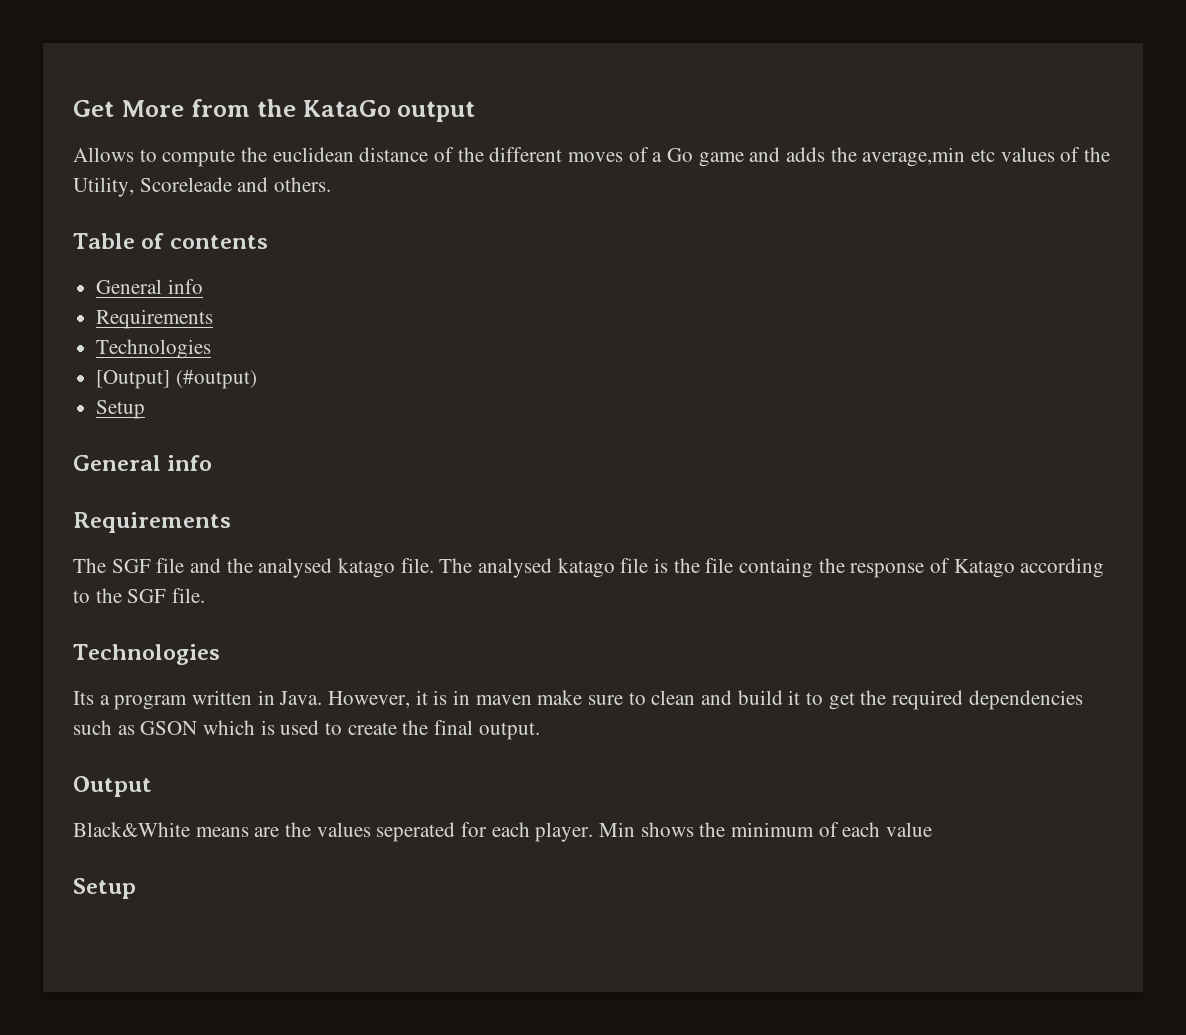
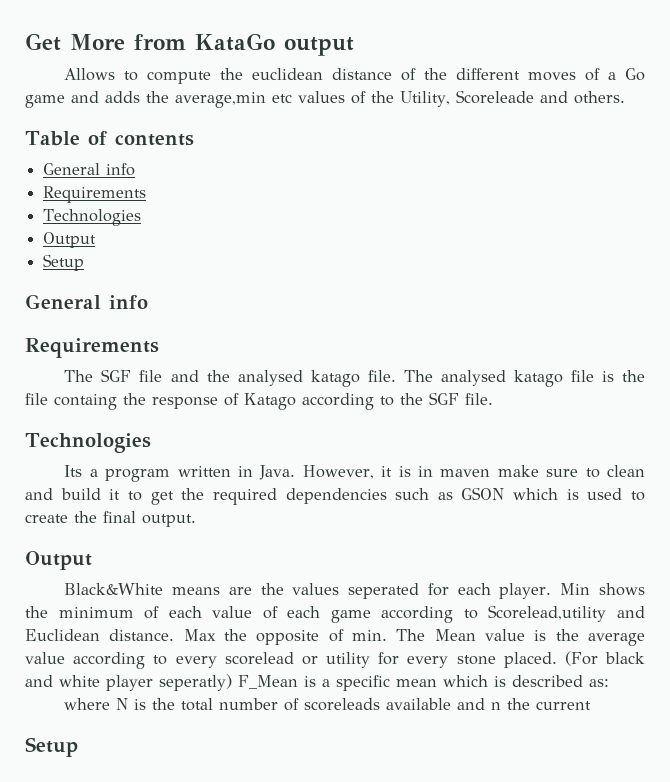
[256,99,296,117] the -> (186, 42) none
[96,370,257,389] [Output] (#output) -> [43,232,97,248] Output
(933, 829) none -> [262,605,645,623] [25,629,645,646] [25,651,645,669] [25,674,609,691] [64,698,592,711] of each game according to Scorelead,utility and Euclidean distance. Max the opposite of min. The Mean value is the average value according to every scorelead or utility for every stone placed. (For black and white player seperatly) F_Mean is a specific mean which is described as: // where N is the total number of scoreleads available and n the current

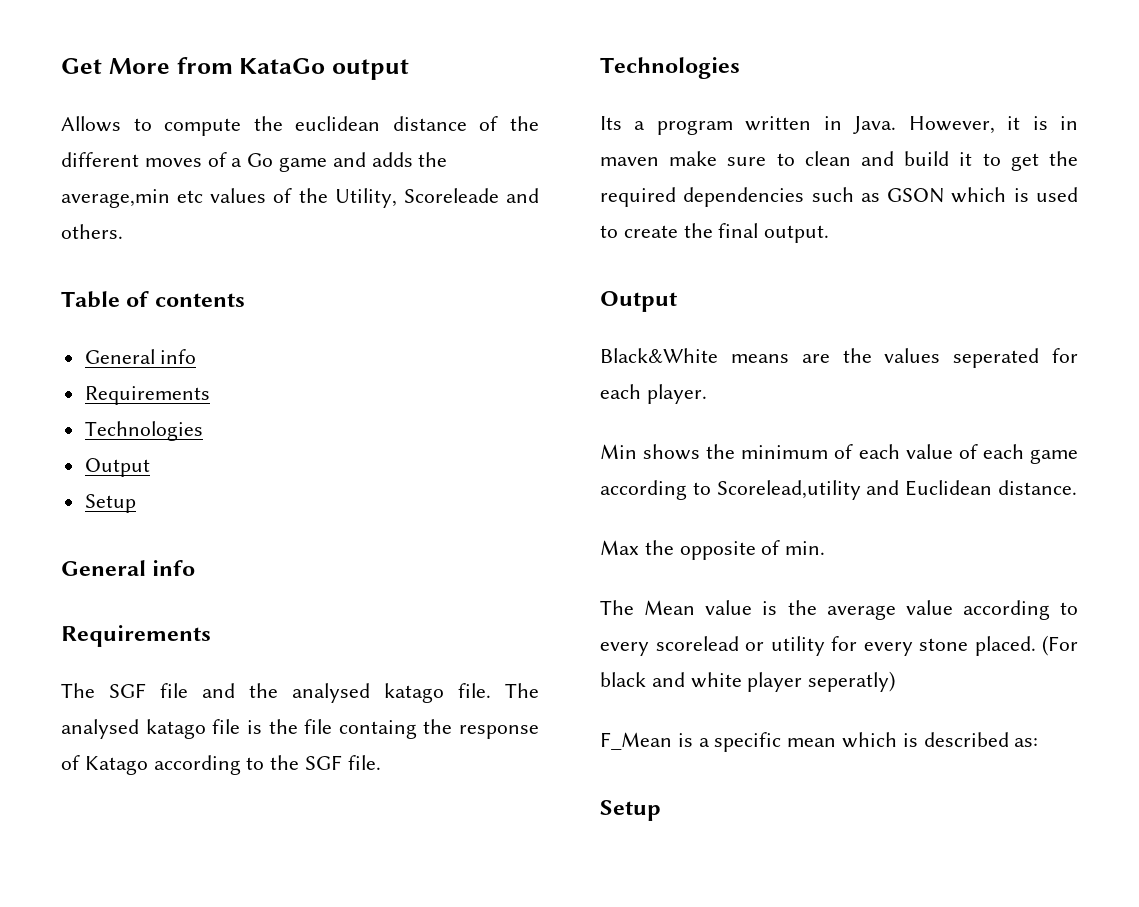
(552, 591) none -> (707, 394) //
(175, 635) none -> (1078, 487) //
(387, 635) none -> (826, 548) //
(232, 682) none -> (896, 681) //
[64,698,592,711] // where N is the total number of scoreleads available and n the current -> (1039, 742) none

